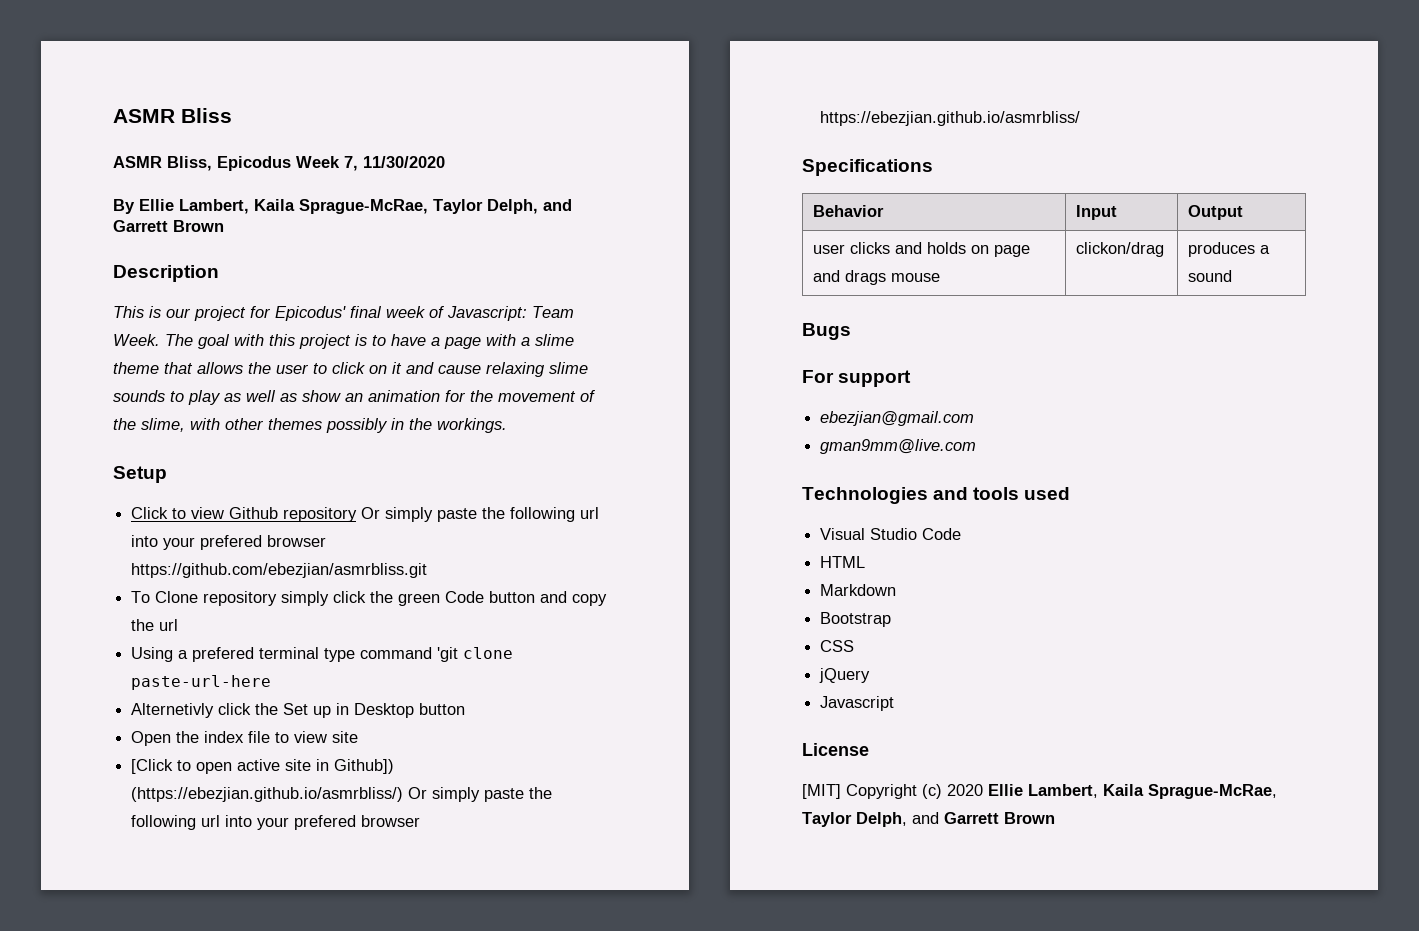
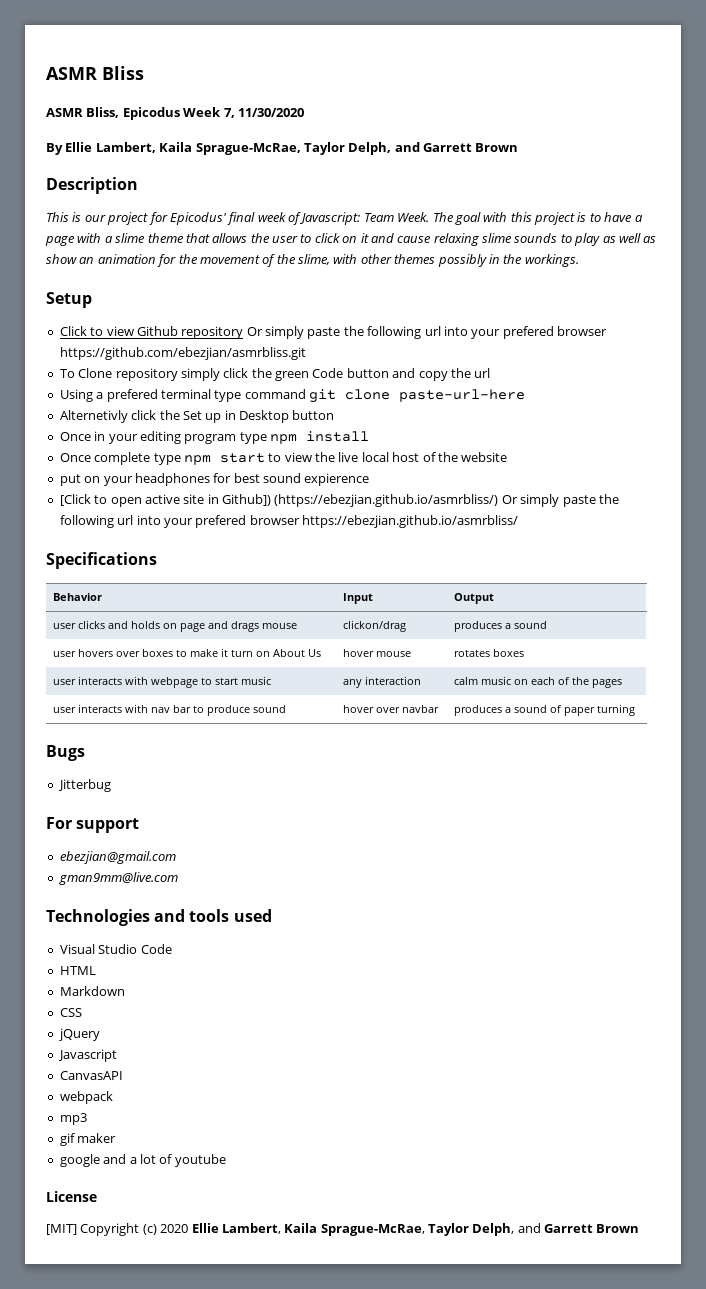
[437,647,459,662] 'git -> [309,389,336,403] git
[131,731,359,746] Open the index file to view site -> [59,431,369,444] [59,452,508,465] [59,473,370,486] Once in your editing program type npm install // Once complete type npm start to view the live local host of the website // put on your headphones for best sound expierence
(1233, 276) none -> [52,648,321,657] [342,649,411,657] [453,649,524,657] [52,676,271,688] [342,676,421,688] [453,676,622,688] [52,704,286,716] [342,705,439,713] [453,704,635,716] // user hovers over boxes to make it turn on About Us | hover mouse | rotates boxes // user interacts with webpage to start music | any interaction | calm music on each of the pages // user interacts with nav bar to produce sound | hover over navbar | produces a sound of paper turning
(851, 331) none -> [57,779,111,792] // Jitterbug
[820,612,892,627] // Bootstrap -> (125, 991) none
(895, 703) none -> [59,1071,123,1080] [59,1091,113,1104] [59,1113,87,1125] [59,1133,117,1146] [59,1154,226,1167] // CanvasAPI // webpack // mp3 // gif maker // google and a lot of youtube

